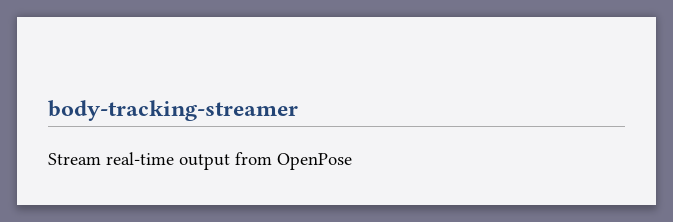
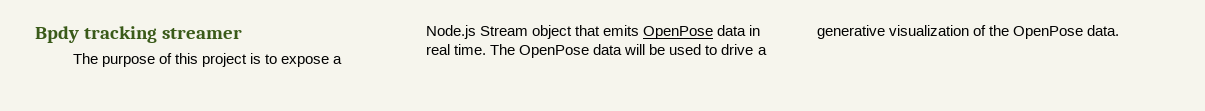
[48,100,298,121] [48,152,352,170] body-tracking-streamer // Stream real-time output from OpenPose -> [35,26,243,43] [73,53,343,67] [426,25,761,39] [426,44,767,58] [817,25,1120,39] Bpdy tracking streamer // The purpose of this project is to expose a Node.js Stream object that emits OpenPose data in real time. The OpenPose data will be used to drive a generative visualization of the OpenPose data.

